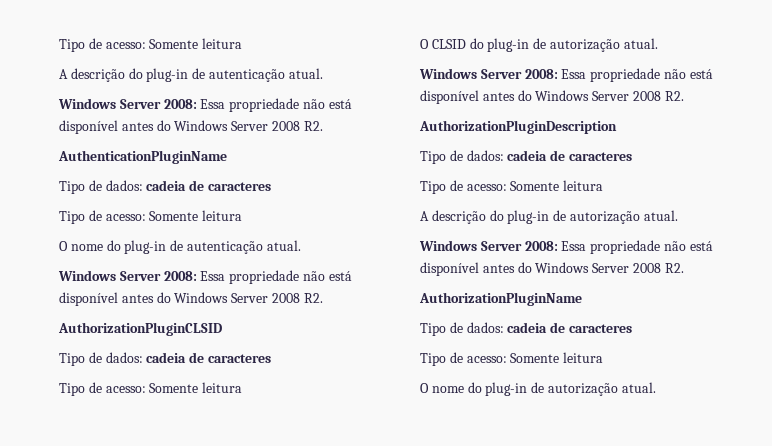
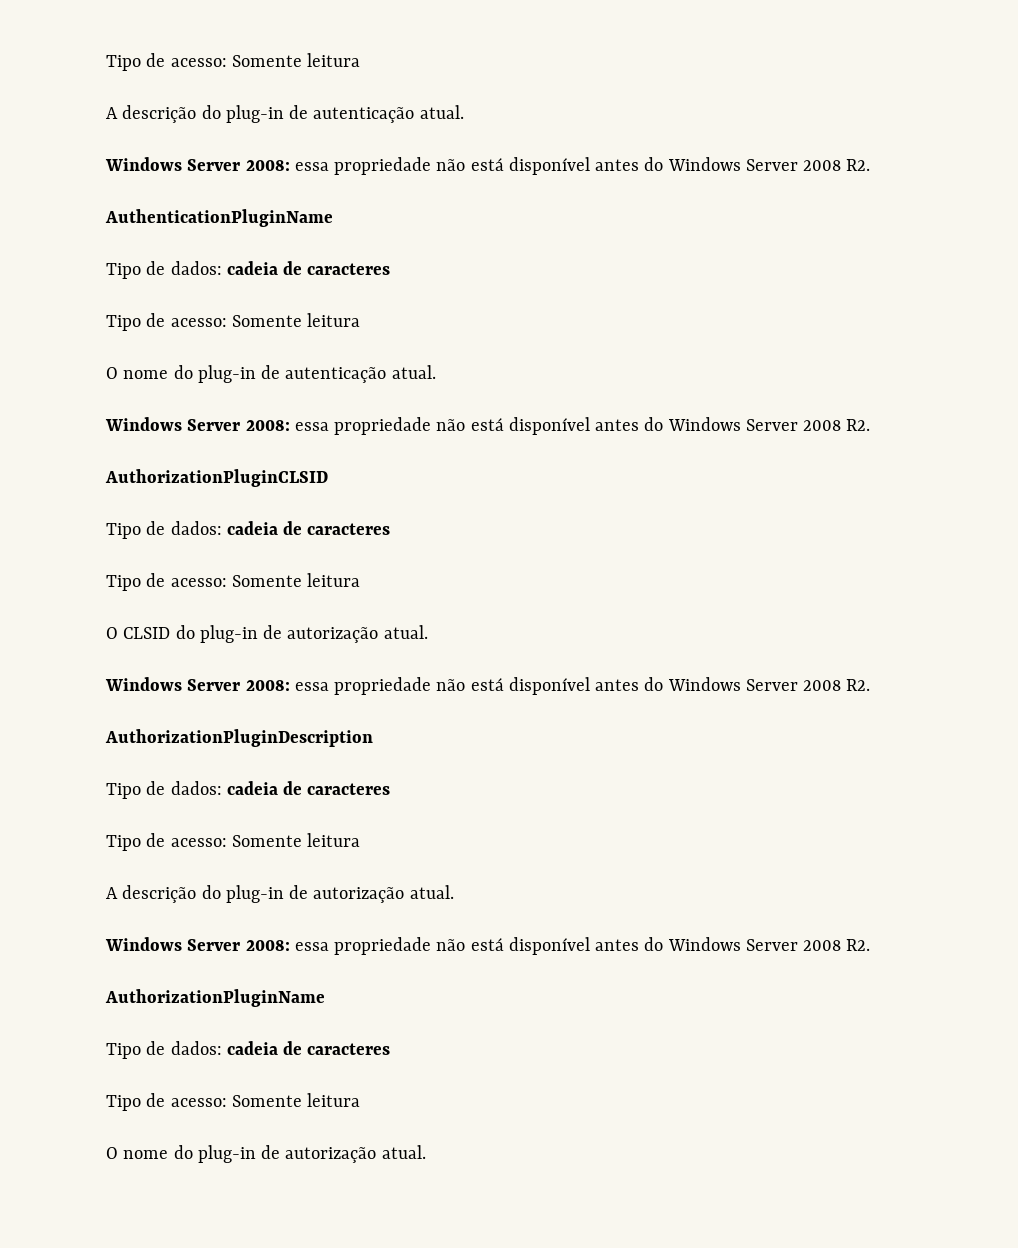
[200,99,226,109] Essa -> [294,162,329,171] essa
[200,271,226,281] Essa -> [294,422,329,431] essa
[561,69,587,79] Essa -> [294,682,329,691] essa
[561,241,587,251] Essa -> [294,942,329,951] essa

